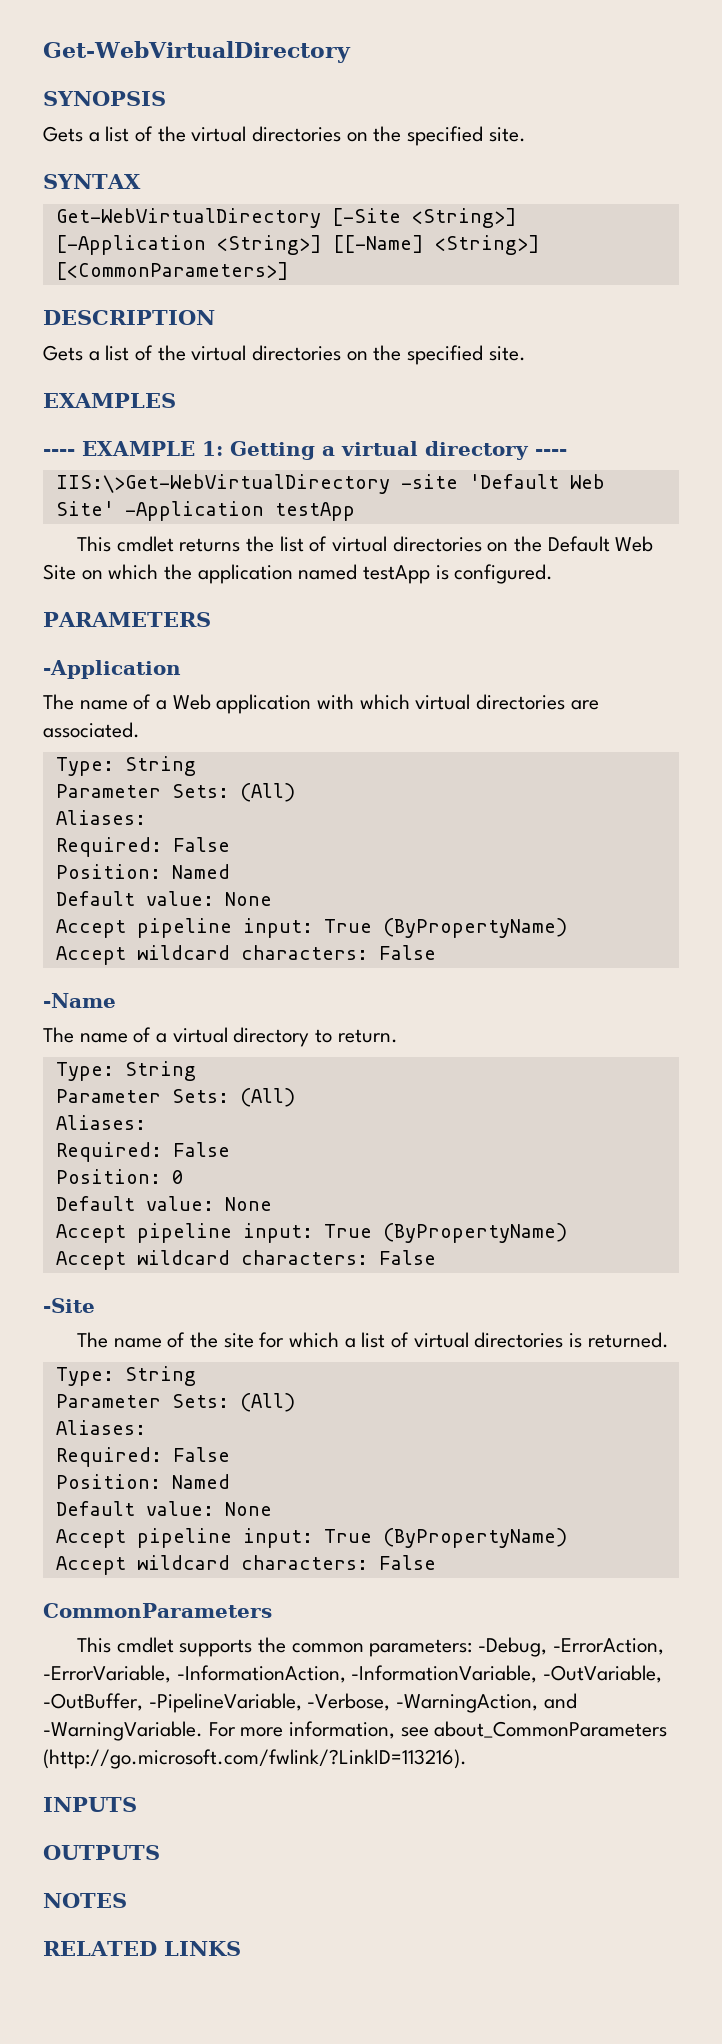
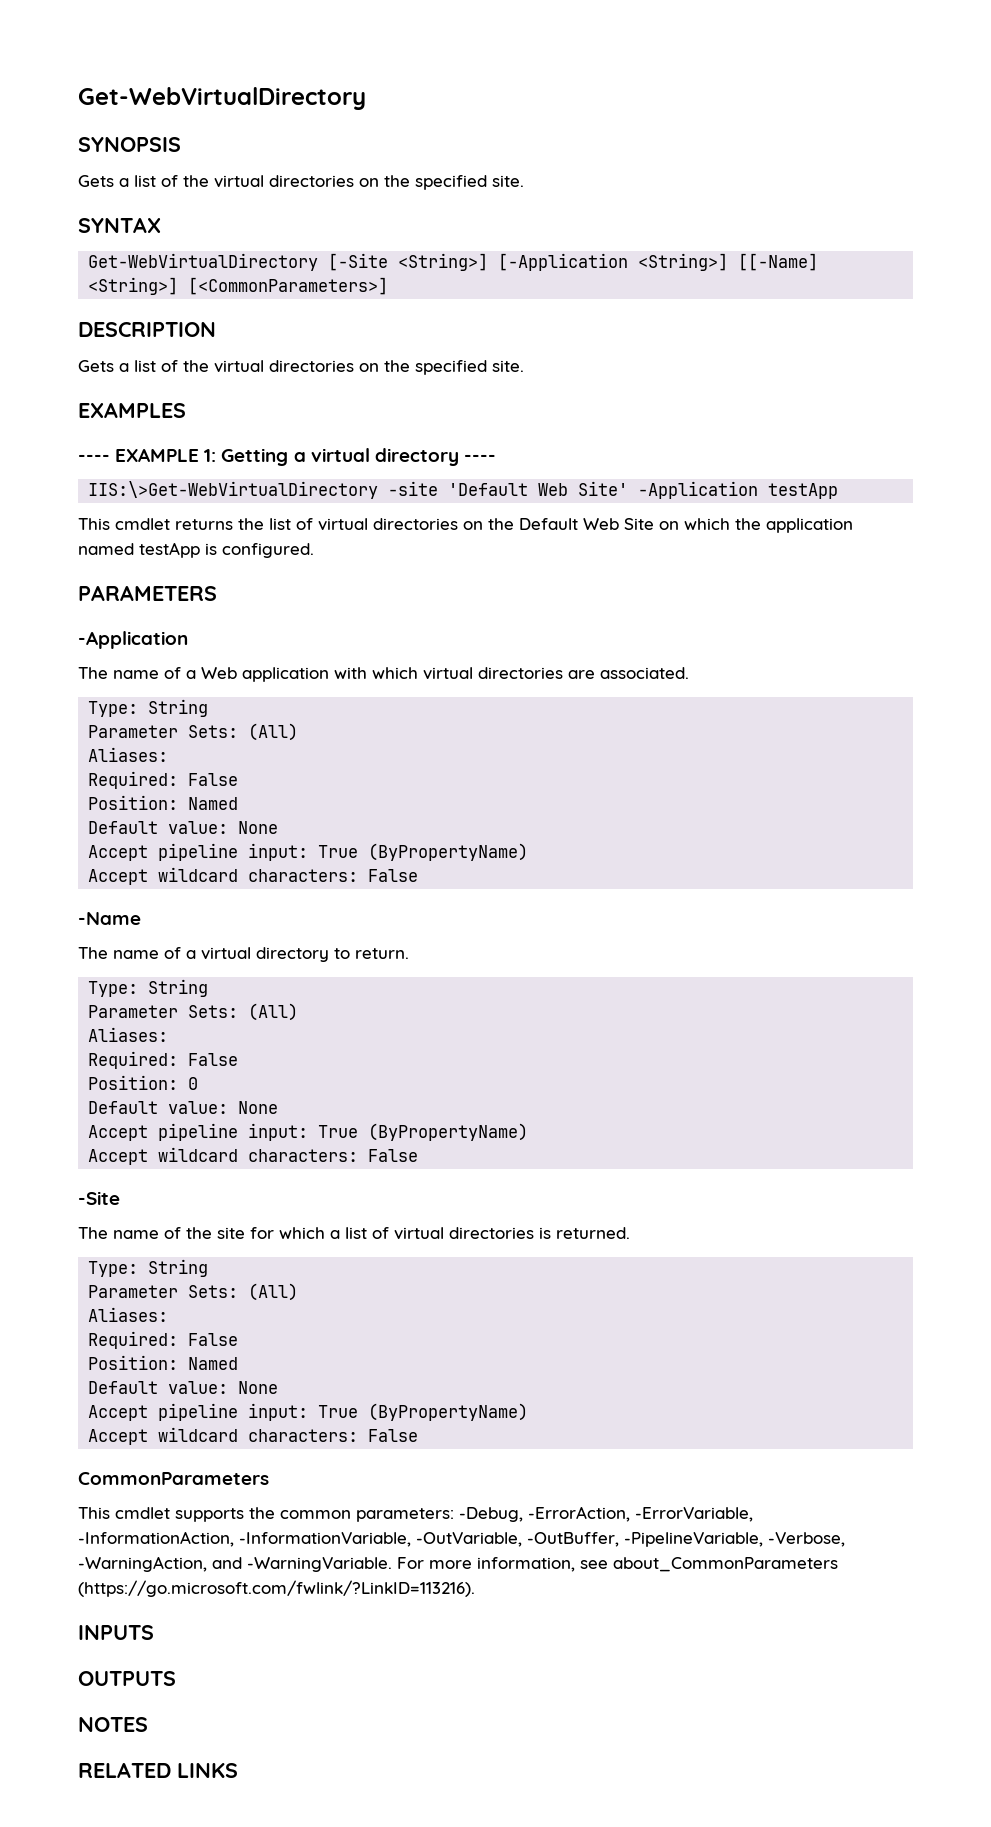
[43,1749,467,1769] (http://go.microsoft.com/fwlink/?LinkID=113216). -> [78,1580,475,1597] (https://go.microsoft.com/fwlink/?LinkID=113216).

